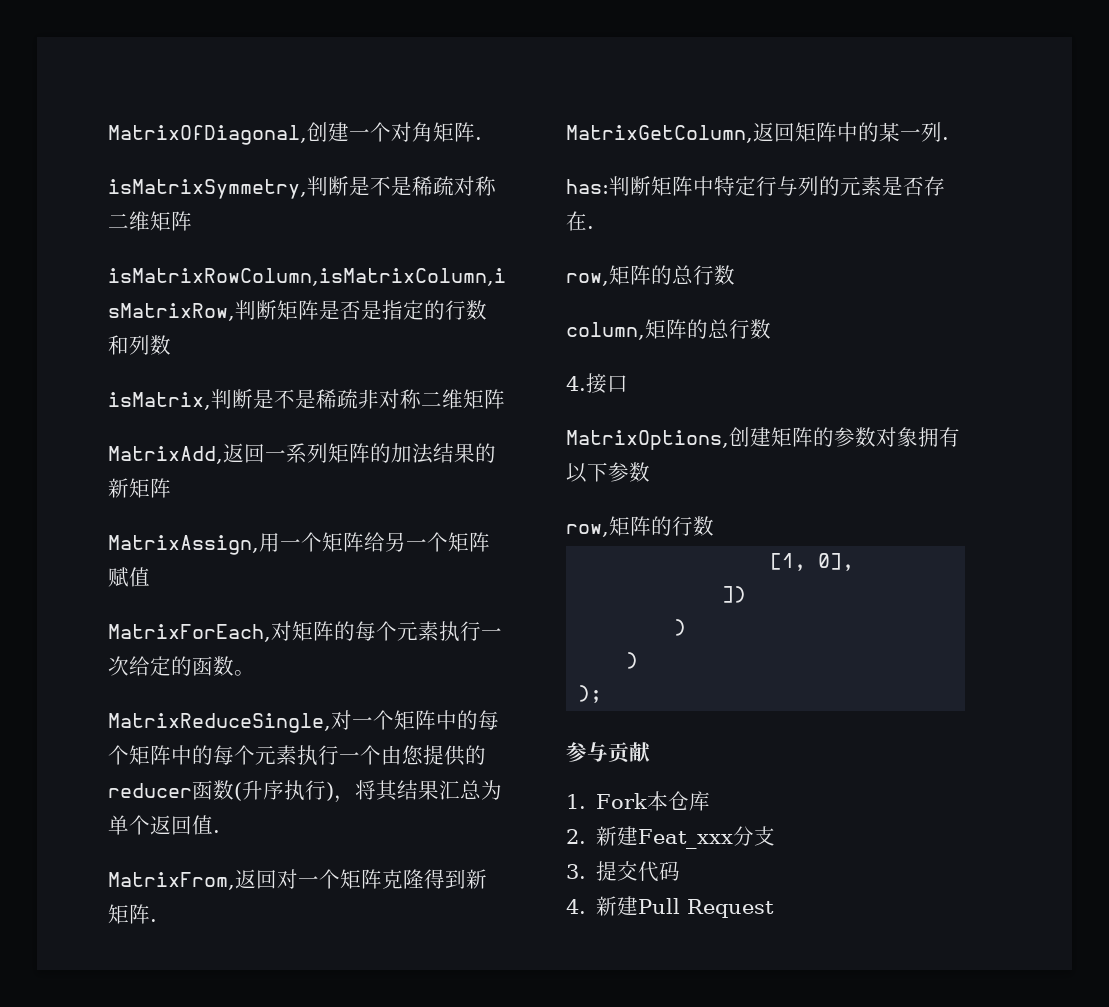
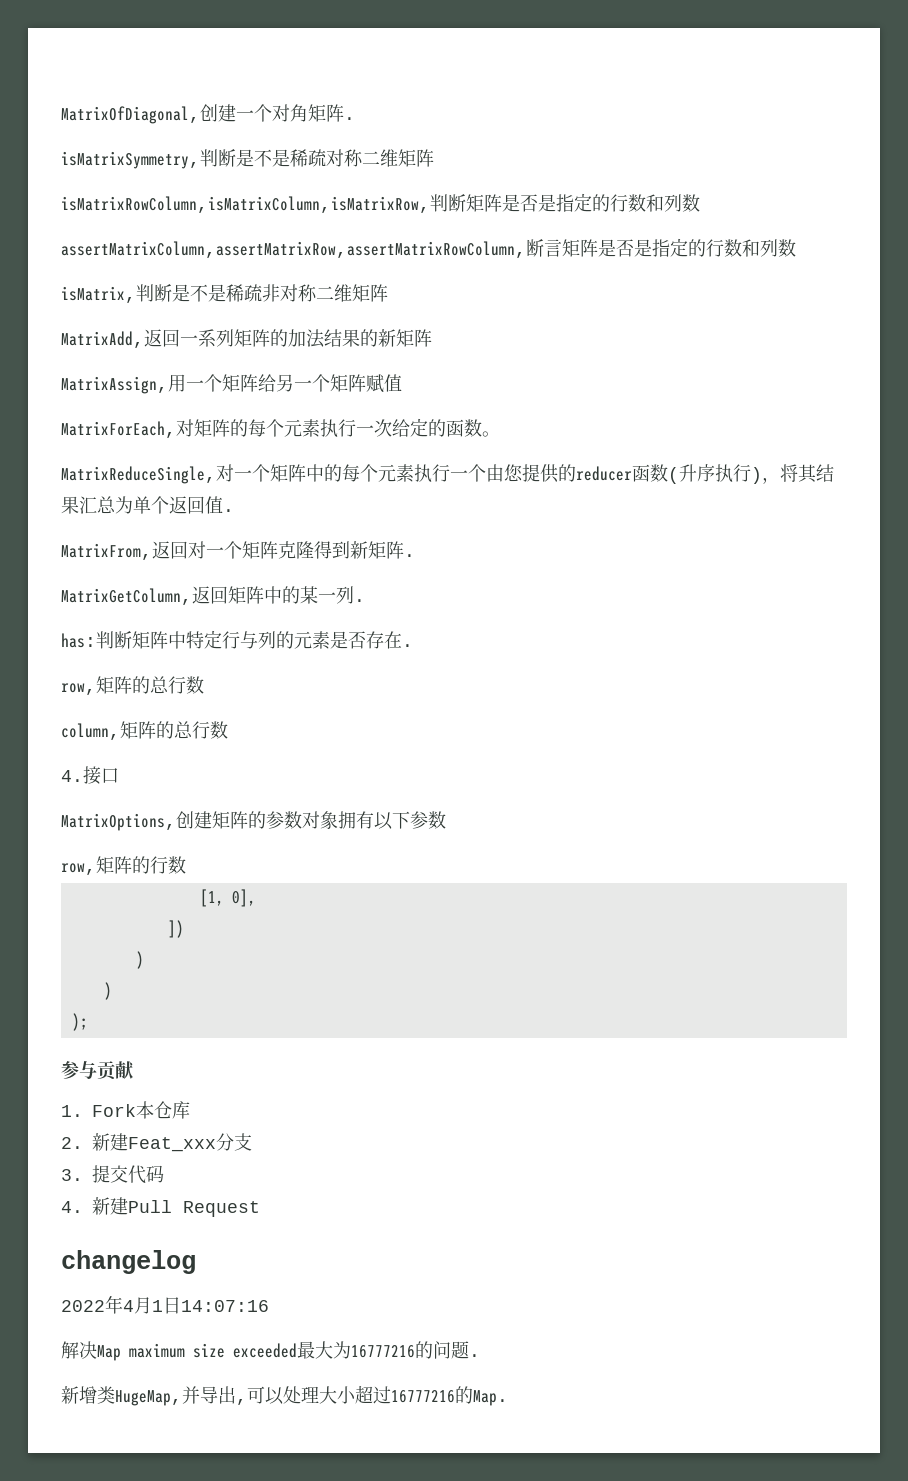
(171, 345) none -> [61,238,796,258] // assertMatrixColumn,assertMatrixRow,assertMatrixRowColumn,断言矩阵是否是指定的行数和列数
[129,745,255,765] 矩阵中的每个 -> (378, 473) none
(775, 908) none -> [61,1250,196,1274] [61,1295,269,1314] [61,1341,480,1361] [61,1385,508,1406] // changelog // 2022年4月1日14:07:16 // 解决Map maximum size exceeded最大为16777216的问题. // 新增类HugeMap,并导出,可以处理大小超过16777216的Map.

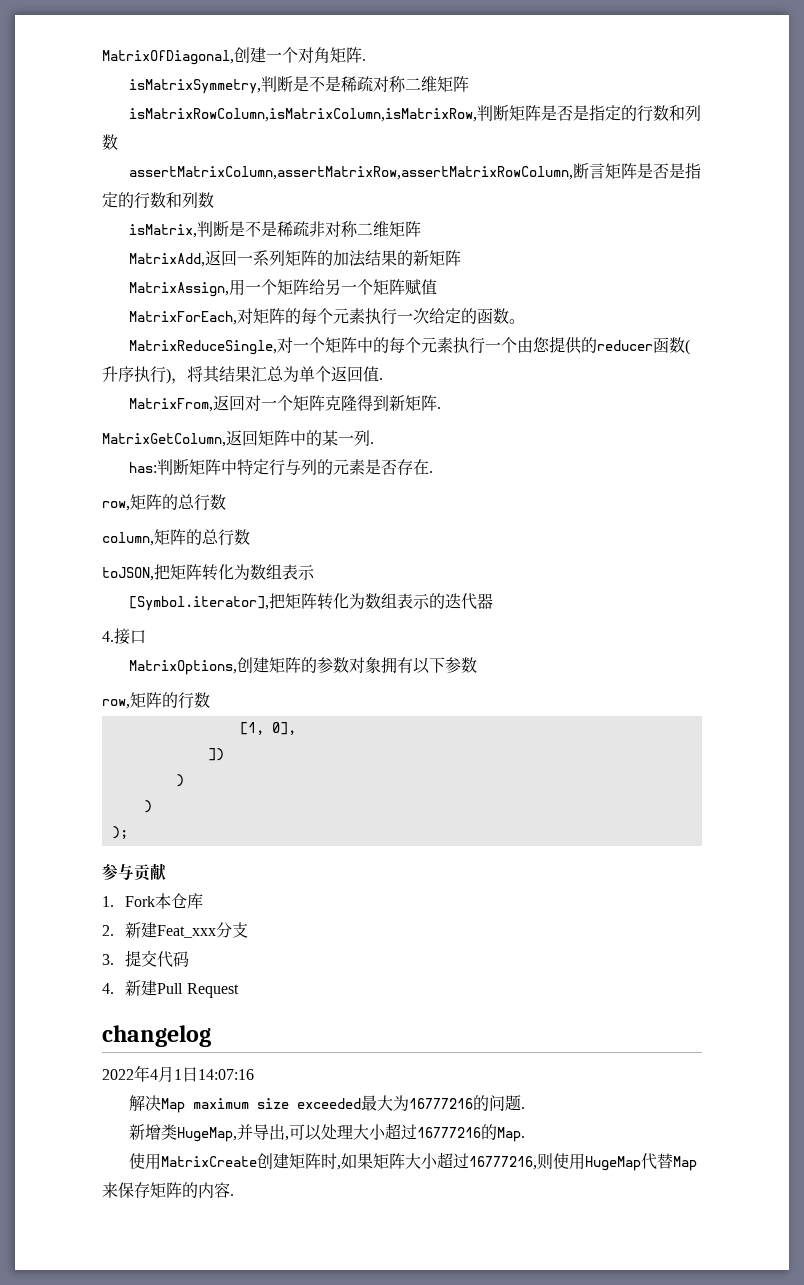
(228, 730) none -> [102,564,315,581] [129,593,494,611] // toJSON,把矩阵转化为数组表示 // [Symbol.iterator],把矩阵转化为数组表示的迭代器
(508, 1398) none -> [129,1152,698,1171] [102,1182,234,1198] // 使用MatrixCreate创建矩阵时,如果矩阵大小超过16777216,则使用HugeMap代替Map来保存矩阵的内容.

